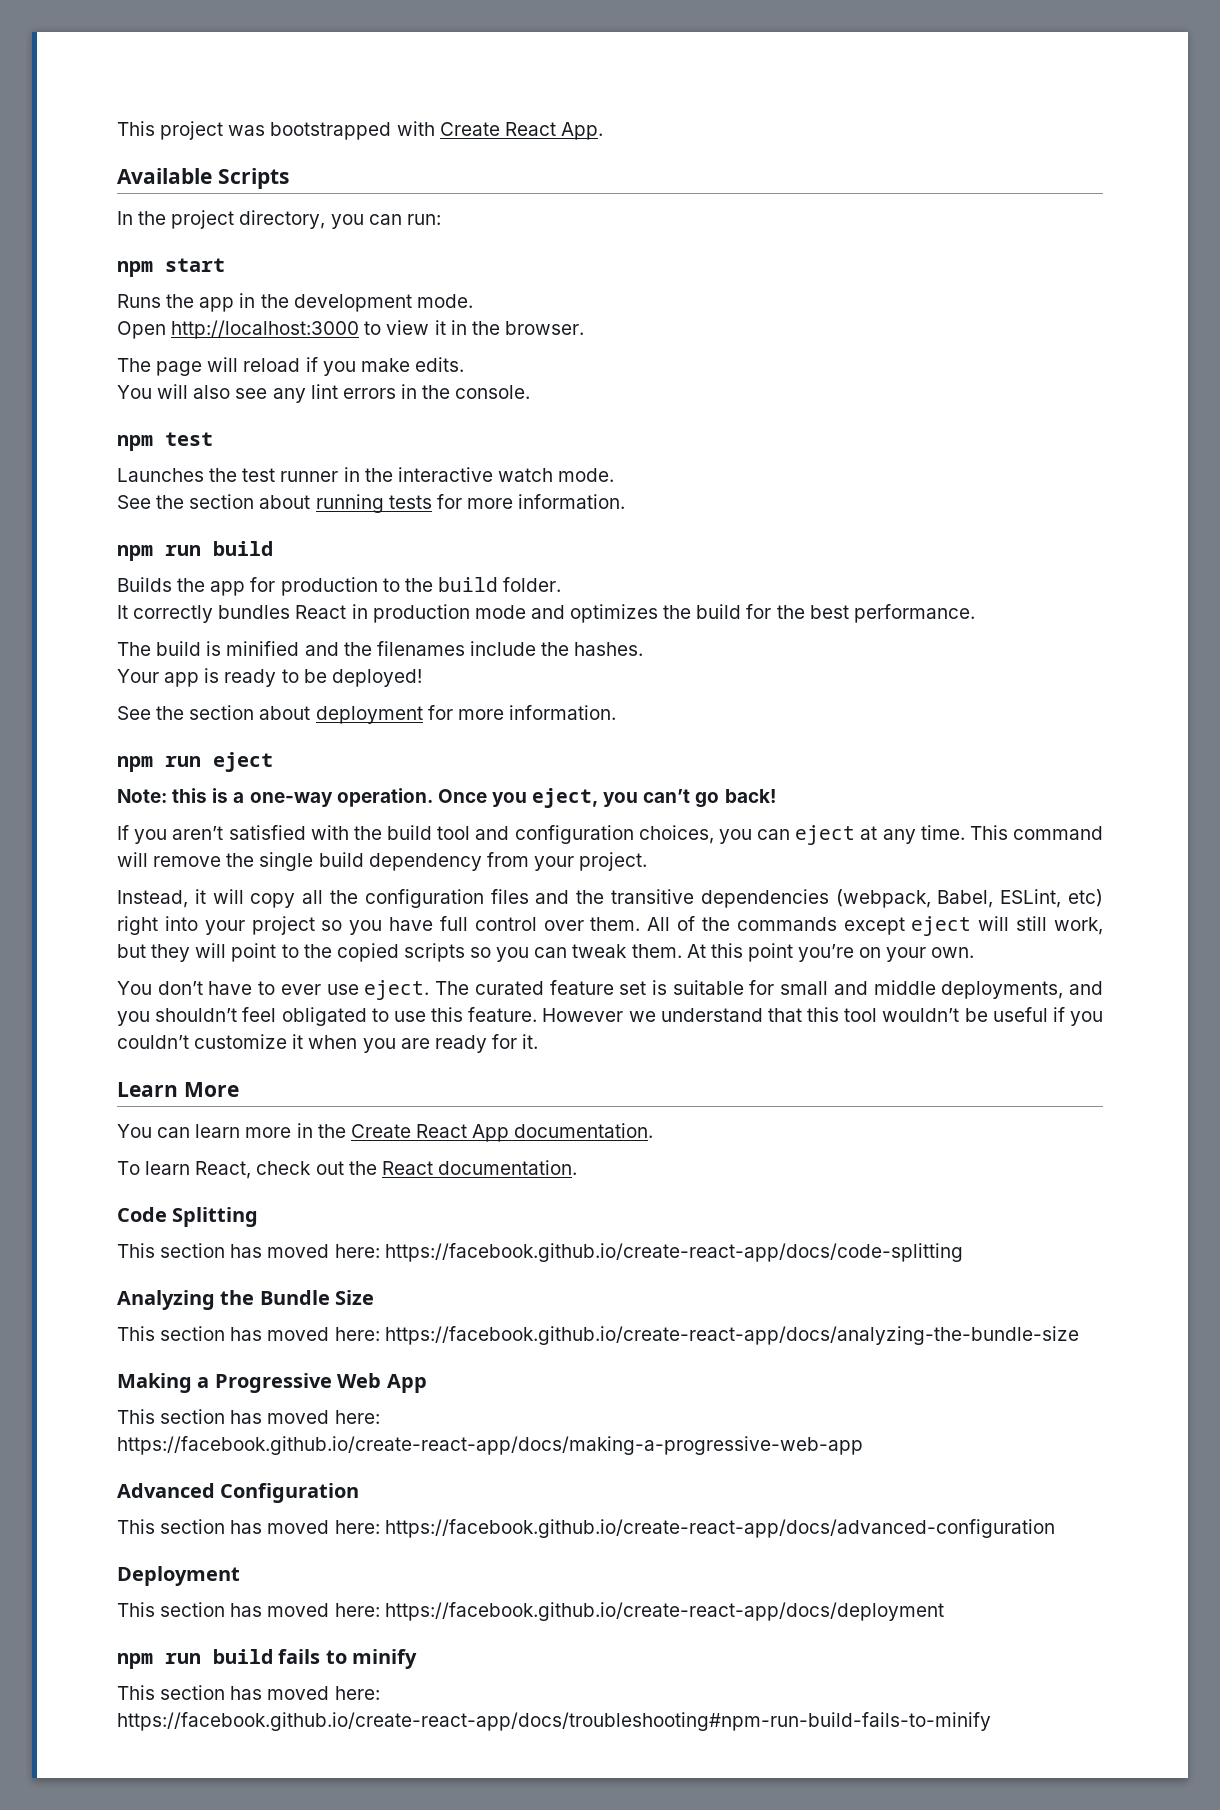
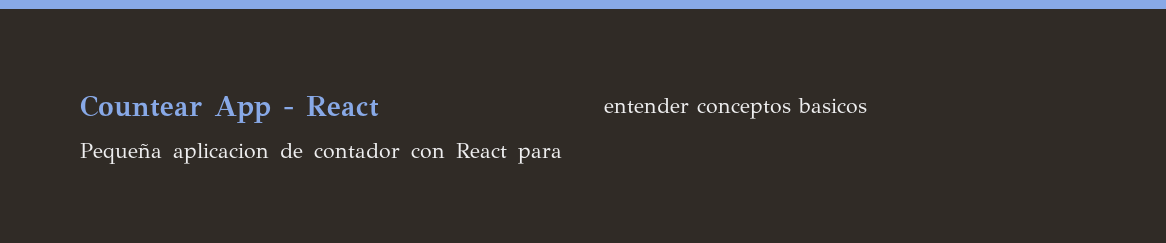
[117,121,603,140] [117,168,289,189] [117,210,441,229] [117,258,225,277] [117,293,473,312] [117,320,584,339] [117,357,464,376] [117,384,531,403] [117,432,213,451] [117,467,615,482] [117,494,626,513] [117,541,273,561] [117,577,562,596] [117,604,975,623] [117,641,644,656] [117,668,422,687] [117,705,616,724] [117,752,273,772] [117,788,776,808] [117,825,1103,845] [117,852,648,871] [117,889,1103,908] [117,916,1104,936] [117,943,975,962] [117,980,1103,1000] [117,1007,1103,1026] [117,1034,539,1053] [117,1082,239,1097] [117,1123,654,1142] [117,1160,577,1179] [117,1207,259,1227] [117,1243,963,1262] [117,1290,375,1310] [117,1326,1079,1345] [117,1373,427,1393] [117,1409,380,1424] [117,1436,863,1455] [117,1483,360,1503] [117,1519,1055,1538] [117,1566,240,1586] [117,1602,944,1621] [117,1649,418,1669] [117,1685,380,1700] [117,1712,991,1731] This project was bootstrapped with Create React App. // Available Scripts // In the project directory, you can run: // npm start // Runs the app in the development mode. // Open http://localhost:3000 to view it in the browser. // The page will reload if you make edits. // You will also see any lint errors in the console. // npm test // Launches the test runner in the interactive watch mode. // See the section about running tests for more information. // npm run build // Builds the app for production to the build folder. // It correctly bundles React in production mode and optimizes the build for the best performance. // The build is minified and the filenames include the hashes. // Your app is ready to be deployed! // See the section about deployment for more information. // npm run eject // Note: this is a one-way operation. Once you eject, you can’t go back! // If you aren’t satisfied with the build tool and configuration choices, you can eject at any time. This command will remove the single build dependency from your project. // Instead, it will copy all the configuration files and the transitive dependencies (webpack, Babel, ESLint, etc) right into your project so you have full control over them. All of the commands except eject will still work, but they will point to the copied scripts so you can tweak them. At this point you’re on your own. // You don’t have to ever use eject. The curated feature set is suitable for small and middle deployments, and you shouldn’t feel obligated to use this feature. However we understand that this tool wouldn’t be useful if you couldn’t customize it when you are ready for it. // Learn More // You can learn more in the Create React App documentation. // To learn React, check out the React documentation. // Code Splitting // This section has moved here: https://facebook.github.io/create-react-app/docs/code-splitting // Analyzing the Bundle Size // This section has moved here: https://facebook.github.io/create-react-app/docs/analyzing-the-bundle-size // Making a Progressive Web App // This section has moved here: https://facebook.github.io/create-react-app/docs/making-a-progressive-web-app // Advanced Configuration // This section has moved here: https://facebook.github.io/create-react-app/docs/advanced-configuration // Deployment // This section has moved here: https://facebook.github.io/create-react-app/docs/deployment // npm run build fails to minify // This section has moved here: https://facebook.github.io/create-react-app/docs/troubleshooting#npm-run-build-fails-to-minify -> [80,95,379,123] [80,143,562,164] [604,98,867,119] Countear App - React // Pequeña aplicacion de contador con React para entender conceptos basicos

